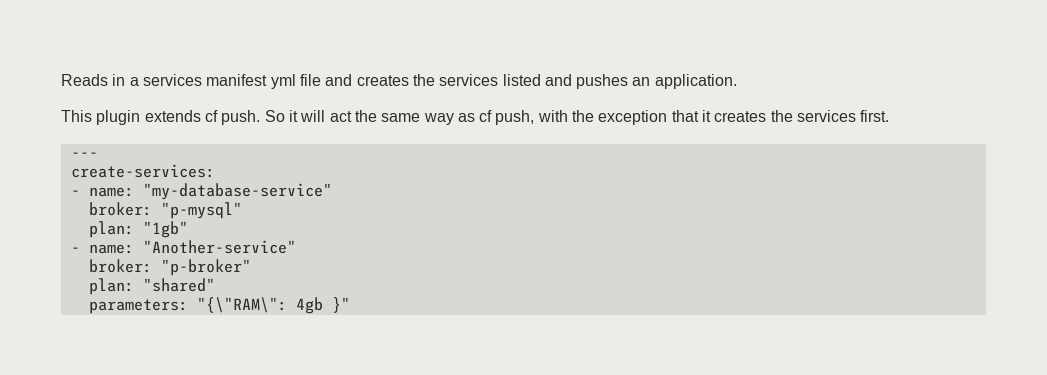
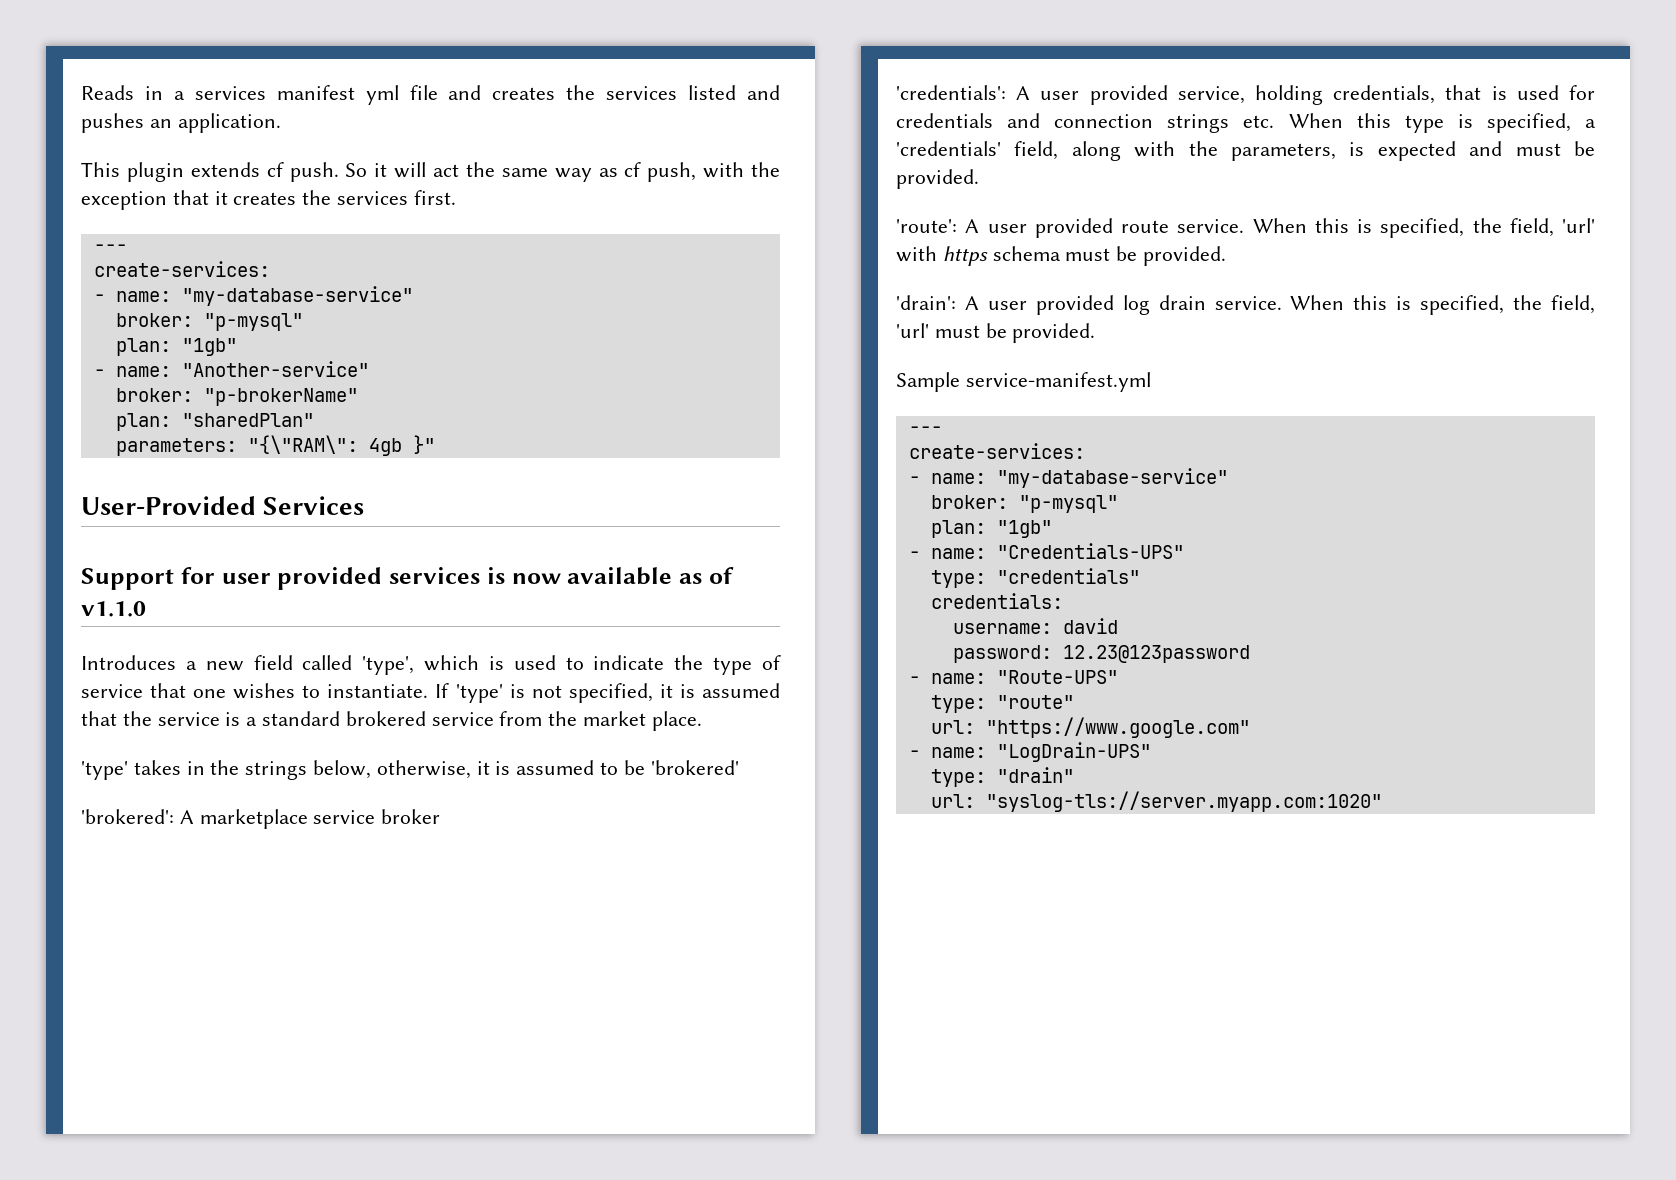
[160,259,251,276] [88,278,215,295] "p-broker" // plan: "shared" -> [203,388,358,406] [115,413,314,431] "p-brokerName" // plan: "sharedPlan"
(350, 305) none -> [81,496,365,515] [81,567,734,590] [81,601,146,617] [81,655,781,675] [81,683,781,703] [81,711,702,731] [81,760,739,780] [81,809,441,829] [896,85,1595,105] [896,113,1596,133] [896,141,1595,161] [896,169,979,189] [896,218,1595,238] [896,246,1227,266] [896,295,1595,315] [896,323,1096,343] [896,372,1151,392] [908,426,942,434] [908,443,1085,459] [908,468,1228,488] [930,495,1118,513] [930,520,1052,538] [908,543,1184,559] [930,568,1140,588] [930,593,1063,609] [952,618,1118,634] [952,645,1250,663] [908,670,1118,684] [930,695,1074,713] [930,717,1250,738] [908,742,1151,762] [930,767,1074,787] [930,791,1382,812] // User-Provided Services // Support for user provided services is now available as of v1.1.0 // Introduces a new field called 'type', which is used to indicate the type of service that one wishes to instantiate. If 'type' is not specified, it is assumed that the service is a standard brokered service from the market place. // 'type' takes in the strings below, otherwise, it is assumed to be 'brokered' // 'brokered': A marketplace service broker // 'credentials': A user provided service, holding credentials, that is used for credentials and connection strings etc. When this type is specified, a 'credentials' field, along with the parameters, is expected and must be provided. // 'route': A user provided route service. When this is specified, the field, 'url' with https schema must be provided. // 'drain': A user provided log drain service. When this is specified, the field, 'url' must be provided. // Sample service-manifest.yml // --- // create-services: // - name: "my-database-service" // broker: "p-mysql" // plan: "1gb" // - name: "Credentials-UPS" // type: "credentials" // credentials: // username: david // password: 12.23@123password // - name: "Route-UPS" // type: "route" // url: "https://www.google.com" // - name: "LogDrain-UPS" // type: "drain" // url: "syslog-tls://server.myapp.com:1020"

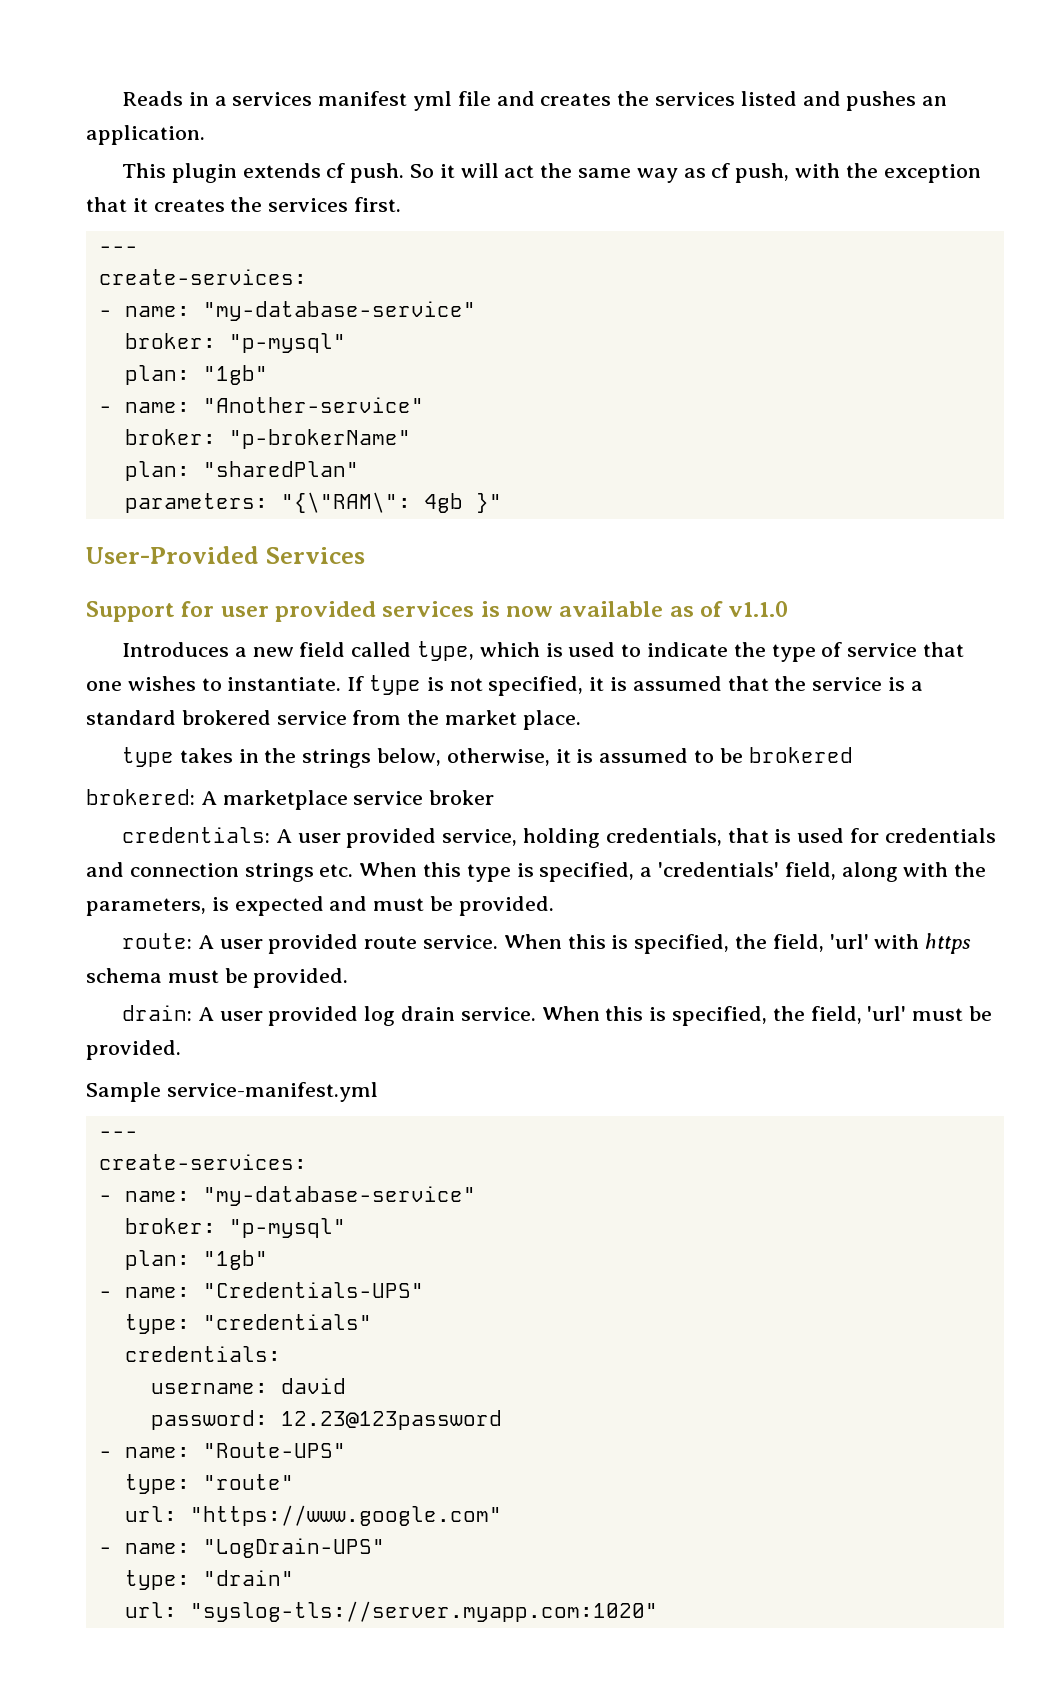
[362,656,415,675] 'type', -> [417,641,475,661] type,
[455,684,503,703] 'type' -> [369,675,422,695] type
[81,761,128,780] 'type' -> [121,747,174,767] type
[650,760,739,775] [81,809,174,824] 'brokered' // 'brokered': -> [748,747,853,763] [86,789,195,805] brokered // brokered:
[896,85,1006,100] 'credentials': -> [121,827,270,843] credentials:
[896,219,957,233] 'route': -> [121,933,192,949] route:
[896,295,956,310] 'drain': -> [121,1005,192,1021] drain:

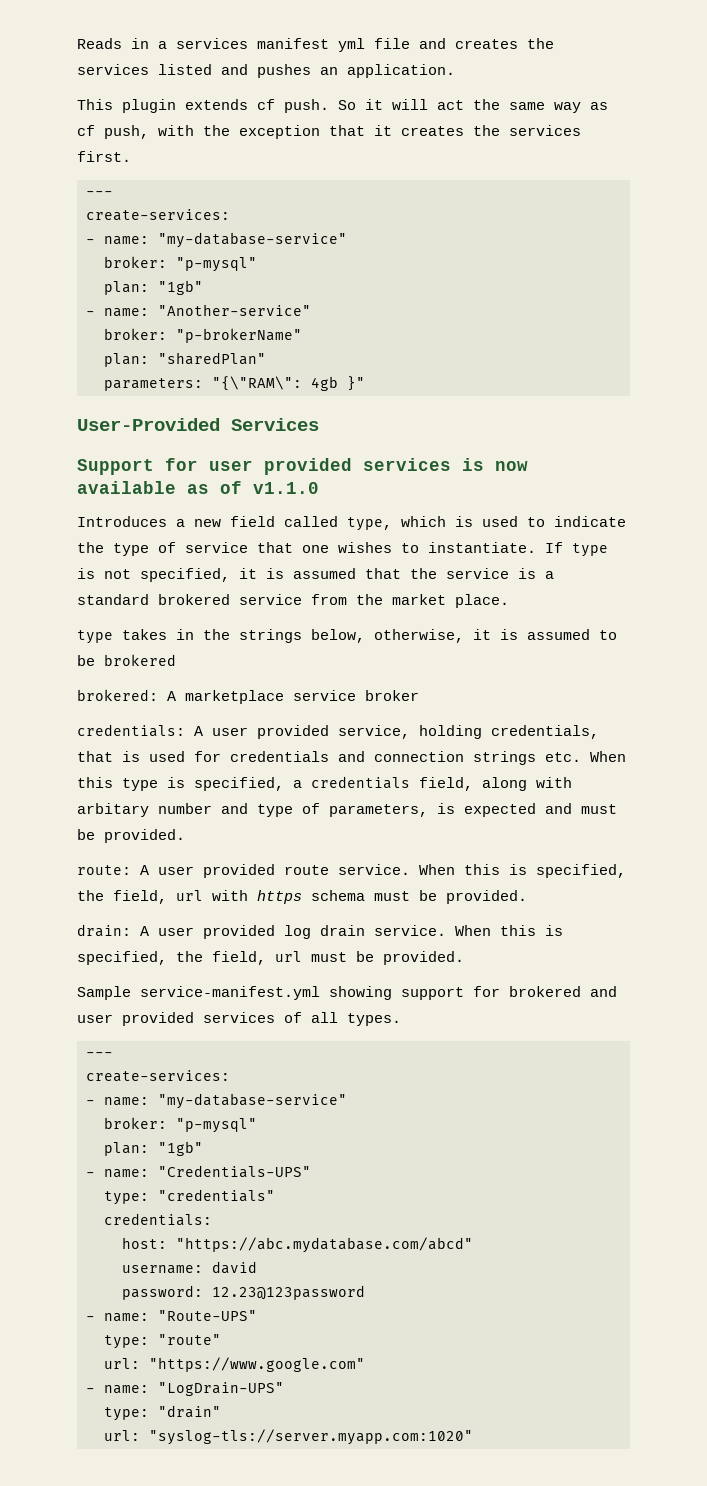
[658,862,780,877] 'credentials' -> [311,776,410,789] credentials
[954,862,987,877] the -> [77,803,320,817] arbitary number and type of
[829,934,869,949] 'url' -> [176,890,203,901] url
[867,1006,907,1021] 'url' -> [275,951,302,962] url
(378, 1092) none -> [329,986,617,1000] [77,1012,401,1026] showing support for brokered and user provided services of all types.
(281, 1354) none -> [122,1237,473,1253] // host: "https://abc.mydatabase.com/abcd"

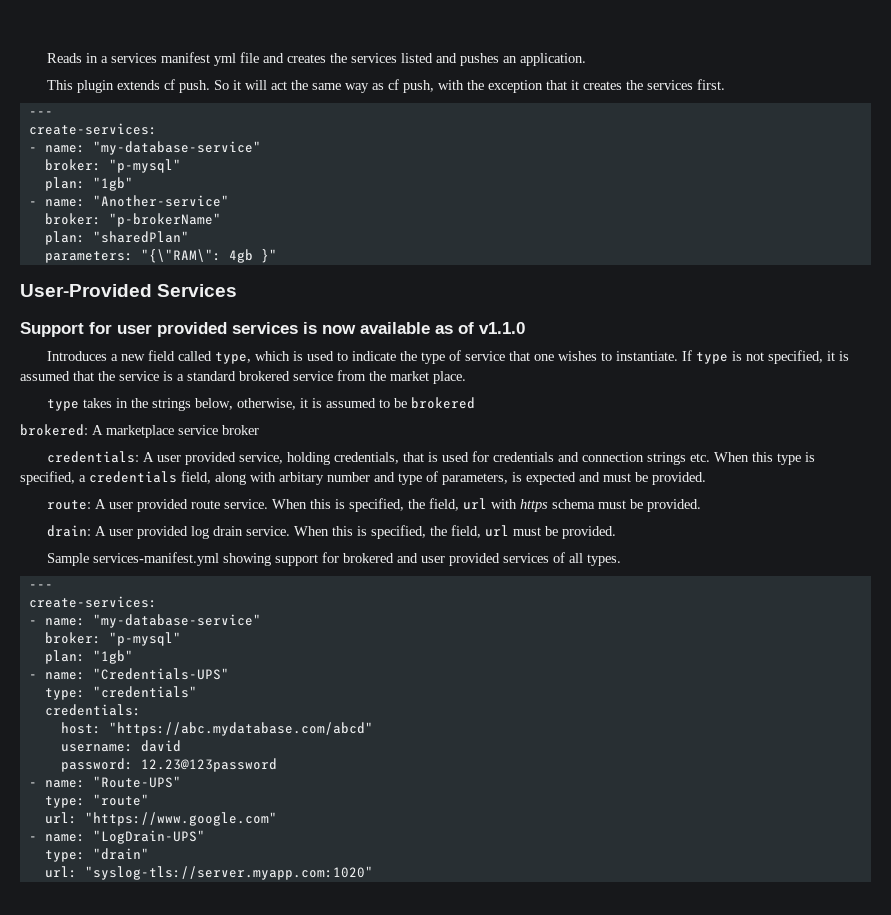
[140,986,320,1000] service-manifest.yml -> [93,552,220,566] services-manifest.yml

